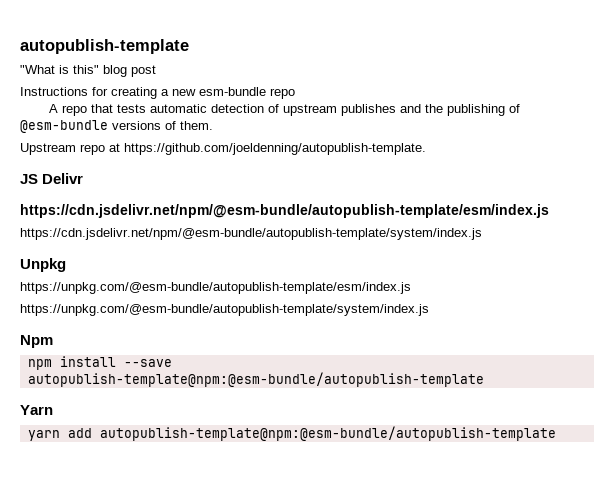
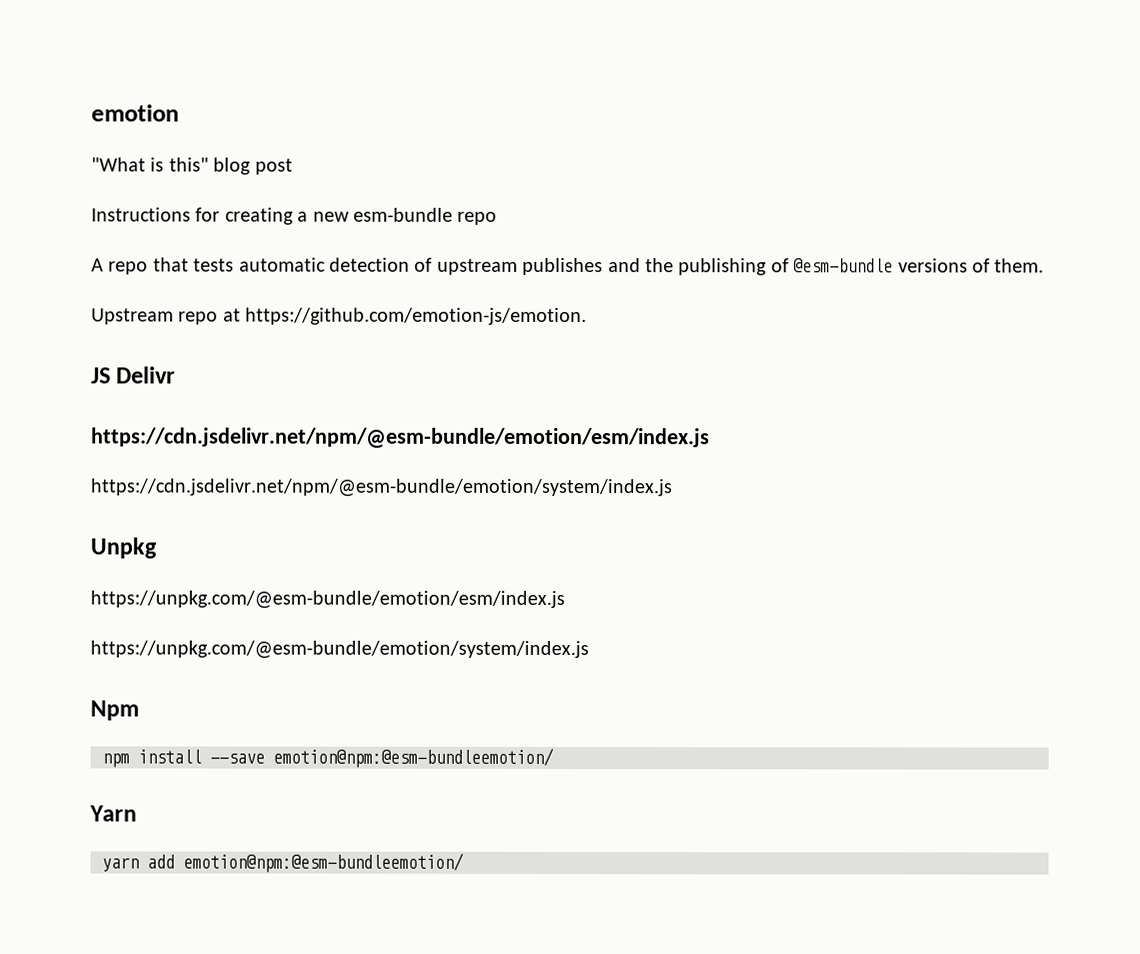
[20,39,189,54] autopublish-template -> [91,104,179,122] emotion
[124,143,426,155] https://github.com/joeldenning/autopublish-template. -> [245,307,588,326] https://github.com/emotion-js/emotion.
[20,204,549,218] [20,228,482,240] https://cdn.jsdelivr.net/npm/@esm-bundle/autopublish-template/esm/index.js // https://cdn.jsdelivr.net/npm/@esm-bundle/autopublish-template/system/index.js -> [91,427,710,450] [90,478,672,498] https://cdn.jsdelivr.net/npm/@esm-bundle/emotion/esm/index.js // https://cdn.jsdelivr.net/npm/@esm-bundle/emotion/system/index.js
[20,282,411,294] [20,304,429,316] https://unpkg.com/@esm-bundle/autopublish-template/esm/index.js // https://unpkg.com/@esm-bundle/autopublish-template/system/index.js -> [90,590,565,609] [90,640,589,660] https://unpkg.com/@esm-bundle/emotion/esm/index.js // https://unpkg.com/@esm-bundle/emotion/system/index.js
[27,372,484,387] autopublish-template@npm:@esm-bundle/autopublish-template -> [273,747,554,768] emotion@npm:@esm-bundleemotion/
[99,426,556,441] autopublish-template@npm:@esm-bundle/autopublish-template -> [183,852,464,873] emotion@npm:@esm-bundleemotion/

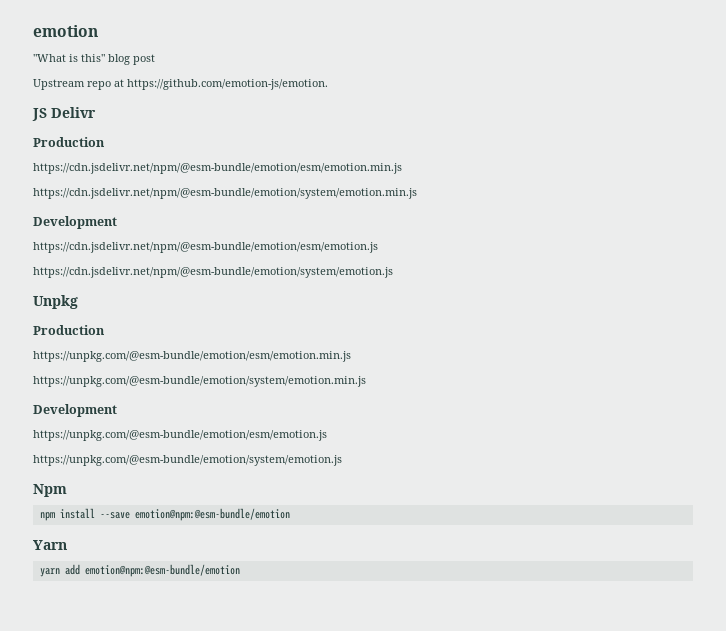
[91,207,498,225] [91,257,1045,276] // Instructions for creating a new esm-bundle repo // A repo that tests automatic detection of upstream publishes and the publishing of @esm-bundle versions of them. -> (155, 59) none
[91,427,710,450] [90,478,672,498] [90,537,157,559] [90,590,565,609] [90,640,589,660] https://cdn.jsdelivr.net/npm/@esm-bundle/emotion/esm/index.js // https://cdn.jsdelivr.net/npm/@esm-bundle/emotion/system/index.js // Unpkg // https://unpkg.com/@esm-bundle/emotion/esm/index.js // https://unpkg.com/@esm-bundle/emotion/system/index.js -> [33,137,105,147] [33,163,402,174] [33,188,417,199] [33,216,117,229] [33,242,378,253] [33,267,393,278] [33,295,78,309] [33,325,105,335] [33,351,351,362] [33,376,366,387] [33,404,117,417] [33,430,327,441] [33,455,342,466] Production // https://cdn.jsdelivr.net/npm/@esm-bundle/emotion/esm/emotion.min.js // https://cdn.jsdelivr.net/npm/@esm-bundle/emotion/system/emotion.min.js // Development // https://cdn.jsdelivr.net/npm/@esm-bundle/emotion/esm/emotion.js // https://cdn.jsdelivr.net/npm/@esm-bundle/emotion/system/emotion.js // Unpkg // Production // https://unpkg.com/@esm-bundle/emotion/esm/emotion.min.js // https://unpkg.com/@esm-bundle/emotion/system/emotion.min.js // Development // https://unpkg.com/@esm-bundle/emotion/esm/emotion.js // https://unpkg.com/@esm-bundle/emotion/system/emotion.js
[273,747,554,768] emotion@npm:@esm-bundleemotion/ -> [134,508,290,521] emotion@npm:@esm-bundle/emotion
[183,852,464,873] emotion@npm:@esm-bundleemotion/ -> [84,564,240,577] emotion@npm:@esm-bundle/emotion

